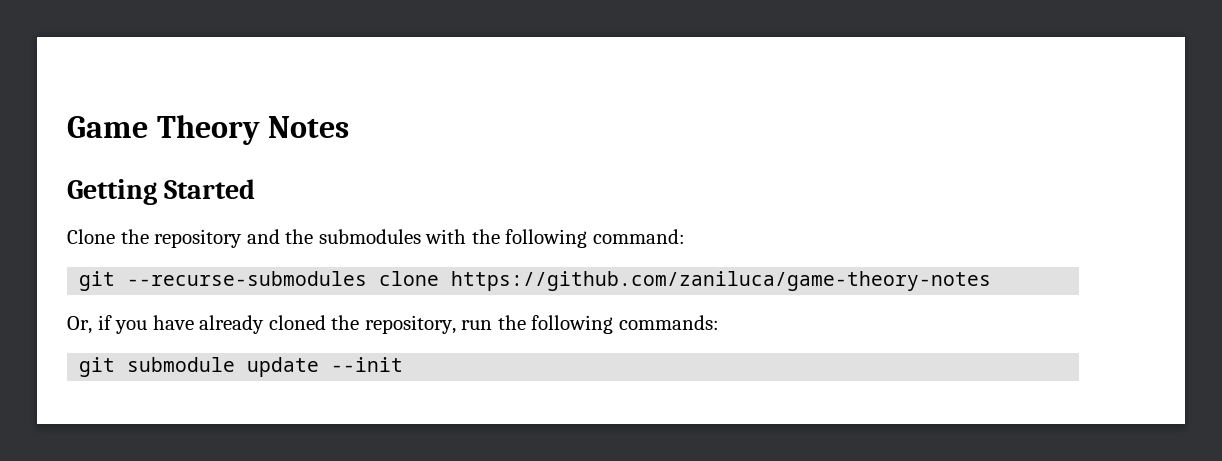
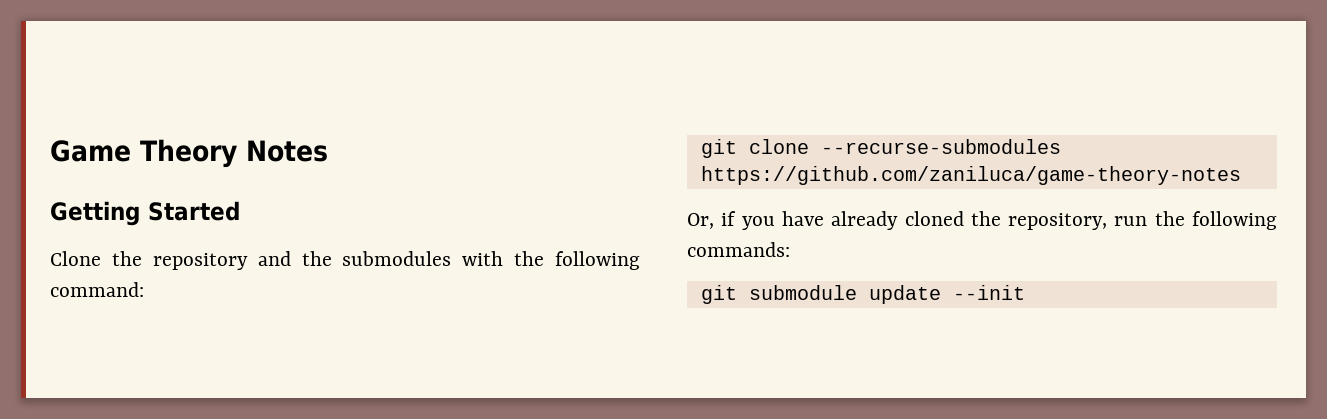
[127,271,440,286] --recurse-submodules clone -> [748,139,1061,154] clone --recurse-submodules

